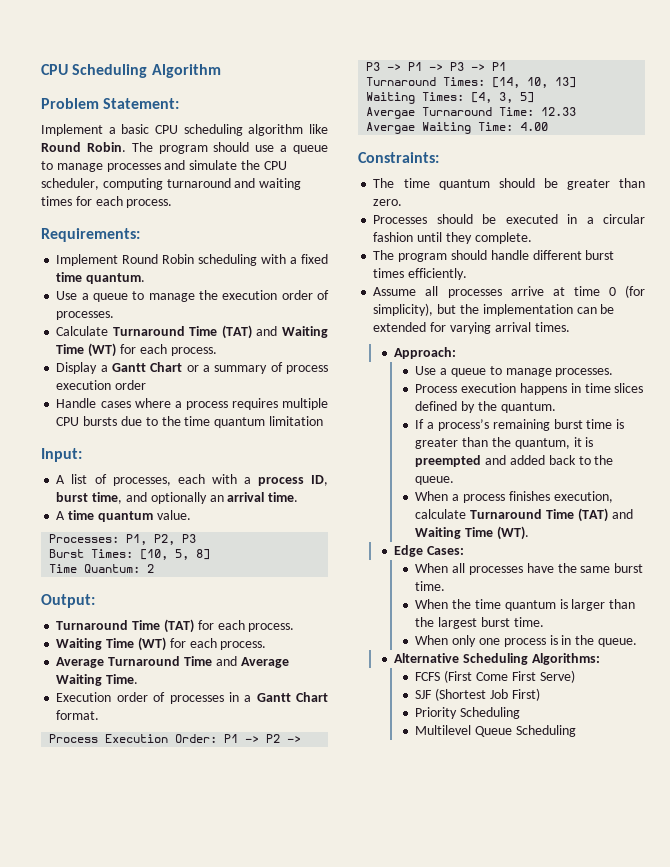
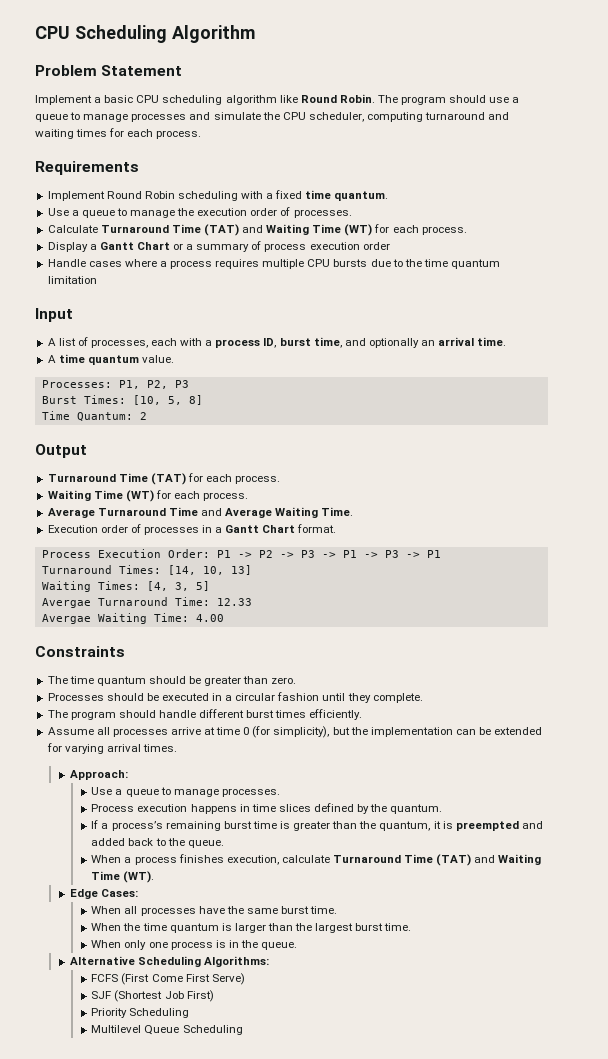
[103,98,180,109] Statement: -> [101,65,183,76] Statement
[41,228,140,242] Requirements: -> [35,161,139,175] Requirements
[41,448,82,462] Input: -> [35,308,73,322] Input
[41,594,95,608] Output: -> [35,444,87,458] Output
[358,152,439,163] Constraints: -> [35,646,125,657] Constraints

